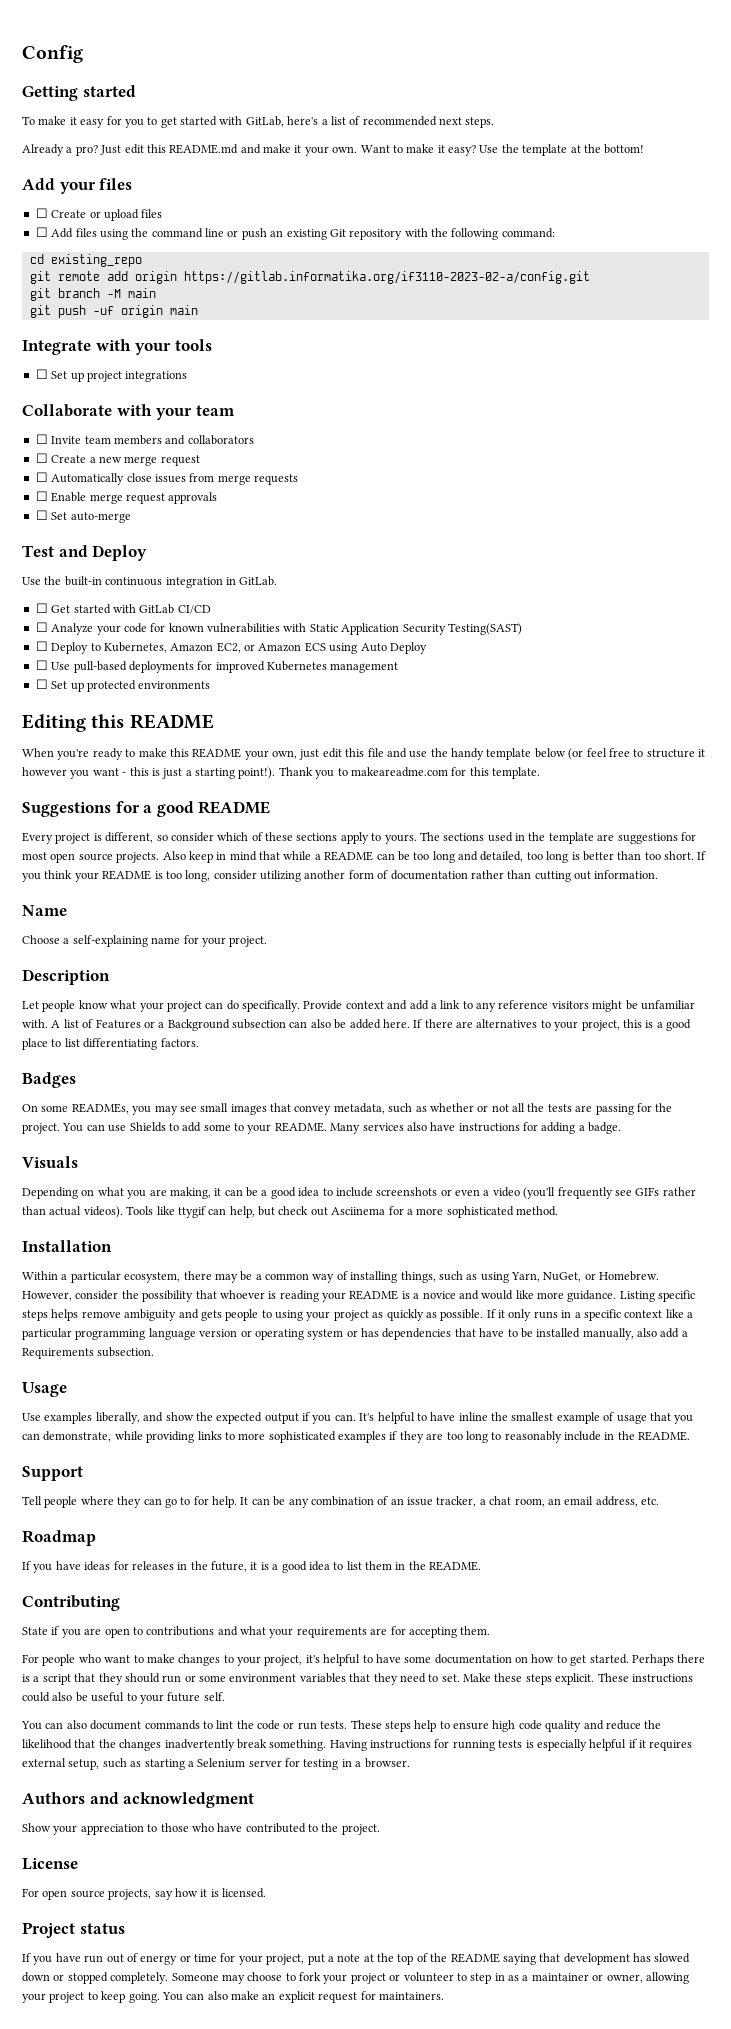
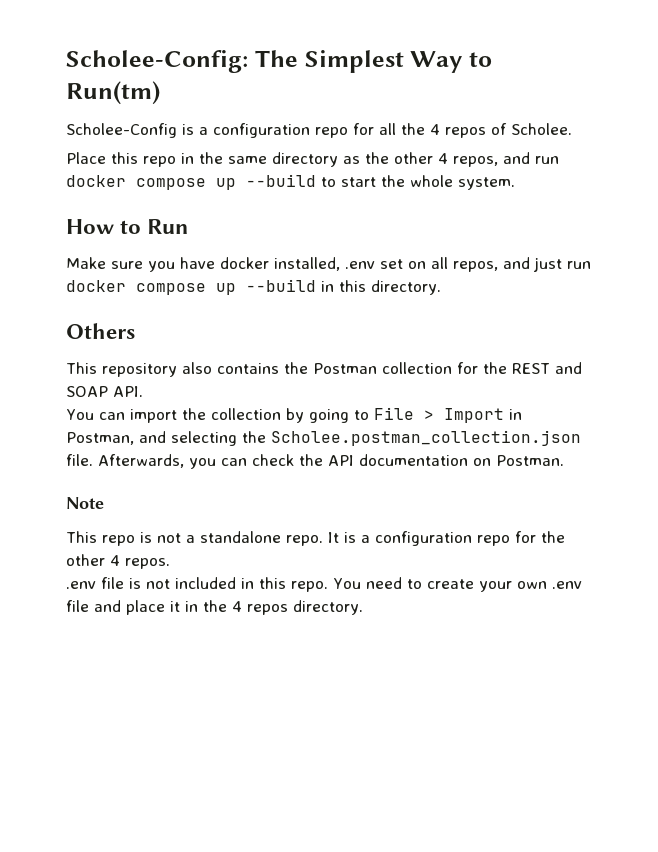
[22,45,83,63] [22,85,136,101] [22,116,495,128] [22,144,645,156] [22,178,133,194] [35,208,163,221] [35,227,555,240] [29,254,142,267] [29,271,590,284] [29,288,156,301] [29,305,198,318] [22,339,212,355] [35,369,188,382] [22,404,235,420] [35,434,254,445] [35,453,200,466] [35,472,298,485] [35,491,218,504] [35,510,131,523] [22,545,148,561] [22,576,278,588] [35,603,211,614] [35,622,522,635] [35,641,427,654] [35,660,399,673] [35,679,211,692] [22,714,214,732] [22,748,705,760] [22,767,540,779] [22,801,271,817] [22,832,696,844] [22,851,707,863] [22,870,659,882] [22,905,67,916] [22,935,268,947] [22,969,110,985] [22,1000,695,1012] [22,1019,691,1031] [22,1038,199,1050] [22,1072,76,1088] [22,1103,673,1115] [22,1122,622,1134] [22,1156,78,1168] [22,1187,696,1199] [22,1206,558,1218] [22,1240,112,1252] [22,1271,660,1283] [22,1290,696,1302] [22,1309,693,1321] [22,1328,688,1340] [22,1347,155,1359] [22,1382,67,1397] [22,1412,694,1424] [22,1431,691,1443] [22,1466,83,1481] [22,1496,659,1508] [22,1530,96,1546] [22,1561,482,1573] [22,1595,120,1611] [22,1626,491,1638] [22,1654,706,1666] [22,1673,693,1685] [22,1692,225,1704] [21,1720,662,1732] [22,1739,693,1751] [22,1758,410,1770] [22,1792,255,1808] [22,1823,380,1835] [22,1858,78,1870] [22,1888,266,1900] [22,1922,125,1938] [22,1953,691,1965] [22,1972,689,1984] [22,1991,444,2003] Config // Getting started // To make it easy for you to get started with GitLab, here's a list of recommended next steps. // Already a pro? Just edit this README.md and make it your own. Want to make it easy? Use the template at the bottom! // Add your files // ☐ Create or upload files // ☐ Add files using the command line or push an existing Git repository with the following command: // cd existing_repo // git remote add origin https://gitlab.informatika.org/if3110-2023-02-a/config.git // git branch -M main // git push -uf origin main // Integrate with your tools // ☐ Set up project integrations // Collaborate with your team // ☐ Invite team members and collaborators // ☐ Create a new merge request // ☐ Automatically close issues from merge requests // ☐ Enable merge request approvals // ☐ Set auto-merge // Test and Deploy // Use the built-in continuous integration in GitLab. // ☐ Get started with GitLab CI/CD // ☐ Analyze your code for known vulnerabilities with Static Application Security Testing(SAST) // ☐ Deploy to Kubernetes, Amazon EC2, or Amazon ECS using Auto Deploy // ☐ Use pull-based deployments for improved Kubernetes management // ☐ Set up protected environments // Editing this README // When you're ready to make this README your own, just edit this file and use the handy template below (or feel free to structure it however you want - this is just a starting point!). Thank you to makeareadme.com for this template. // Suggestions for a good README // Every project is different, so consider which of these sections apply to yours. The sections used in the template are suggestions for most open source projects. Also keep in mind that while a README can be too long and detailed, too long is better than too short. If you think your README is too long, consider utilizing another form of documentation rather than cutting out information. // Name // Choose a self-explaining name for your project. // Description // Let people know what your project can do specifically. Provide context and add a link to any reference visitors might be unfamiliar with. A list of Features or a Background subsection can also be added here. If there are alternatives to your project, this is a good place to list differentiating factors. // Badges // On some READMEs, you may see small images that convey metadata, such as whether or not all the tests are passing for the project. You can use Shields to add some to your README. Many services also have instructions for adding a badge. // Visuals // Depending on what you are making, it can be a good idea to include screenshots or even a video (you'll frequently see GIFs rather than actual videos). Tools like ttygif can help, but check out Asciinema for a more sophisticated method. // Installation // Within a particular ecosystem, there may be a common way of installing things, such as using Yarn, NuGet, or Homebrew. However, consider the possibility that whoever is reading your README is a novice and would like more guidance. Listing specific steps helps remove ambiguity and gets people to using your project as quickly as possible. If it only runs in a specific context like a particular programming language version or operating system or has dependencies that have to be installed manually, also add a Requirements subsection. // Usage // Use examples liberally, and show the expected output if you can. It's helpful to have inline the smallest example of usage that you can demonstrate, while providing links to more sophisticated examples if they are too long to reasonably include in the README. // Support // Tell people where they can go to for help. It can be any combination of an issue tracker, a chat room, an email address, etc. // Roadmap // If you have ideas for releases in the future, it is a good idea to list them in the README. // Contributing // State if you are open to contributions and what your requirements are for accepting them. // For people who want to make changes to your project, it's helpful to have some documentation on how to get started. Perhaps there is a script that they should run or some environment variables that they need to set. Make these steps explicit. These instructions could also be useful to your future self. // You can also document commands to lint the code or run tests. These steps help to ensure high code quality and reduce the likelihood that the changes inadvertently break something. Having instructions for running tests is especially helpful if it requires external setup, such as starting a Selenium server for testing in a browser. // Authors and acknowledgment // Show your appreciation to those who have contributed to the project. // License // For open source projects, say how it is licensed. // Project status // If you have run out of energy or time for your project, put a note at the top of the README saying that development has slowed down or stopped completely. Someone may choose to fork your project or volunteer to step in as a maintainer or owner, allowing your project to keep going. You can also make an explicit request for maintainers. -> [66,50,492,73] [66,81,160,105] [66,123,572,138] [66,152,559,167] [66,174,515,190] [66,219,190,234] [66,257,591,272] [66,279,441,295] [66,323,135,339] [66,362,582,377] [66,386,143,397] [66,407,522,423] [66,430,581,446] [66,454,564,469] [66,497,104,509] [66,531,565,546] [66,554,170,569] [66,577,582,592] [66,600,363,615] Scholee-Config: The Simplest Way to Run(tm) // Scholee-Config is a configuration repo for all the 4 repos of Scholee. // Place this repo in the same directory as the other 4 repos, and run docker compose up --build to start the whole system. // How to Run // Make sure you have docker installed, .env set on all repos, and just run docker compose up --build in this directory. // Others // This repository also contains the Postman collection for the REST and SOAP API. // You can import the collection by going to File > Import in Postman, and selecting the Scholee.postman_collection.json file. Afterwards, you can check the API documentation on Postman. // Note // This repo is not a standalone repo. It is a configuration repo for the other 4 repos. // .env file is not included in this repo. You need to create your own .env file and place it in the 4 repos directory.

